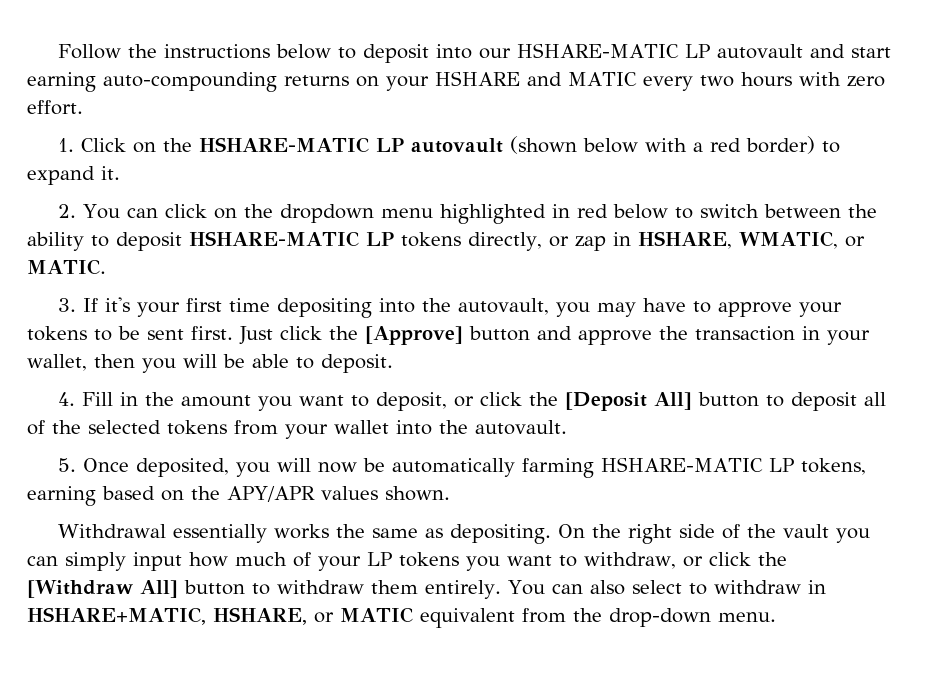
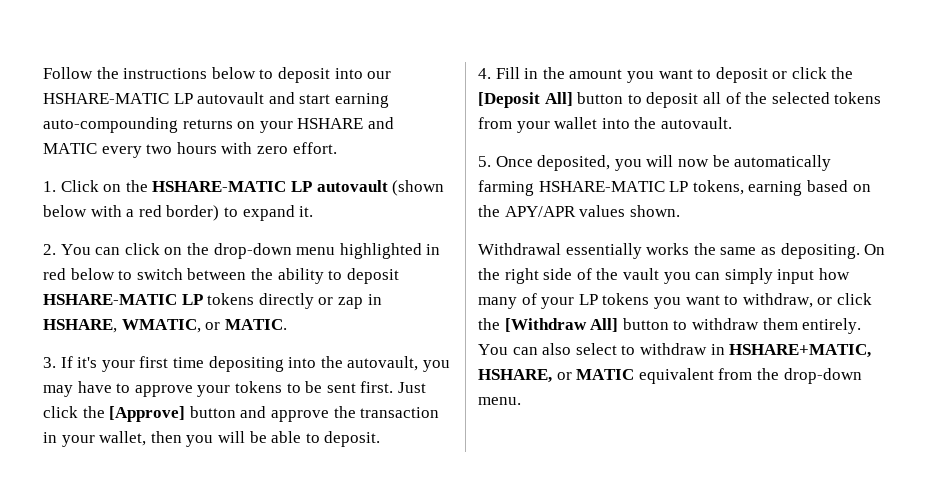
[280,204,375,223] dropdown -> [213,243,292,259] drop-down
[467,232,542,251] directly, -> [258,293,314,309] directly
[376,392,448,411] deposit, -> [715,67,768,83] deposit
[235,552,287,566] much -> [478,297,517,309] many

